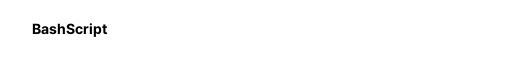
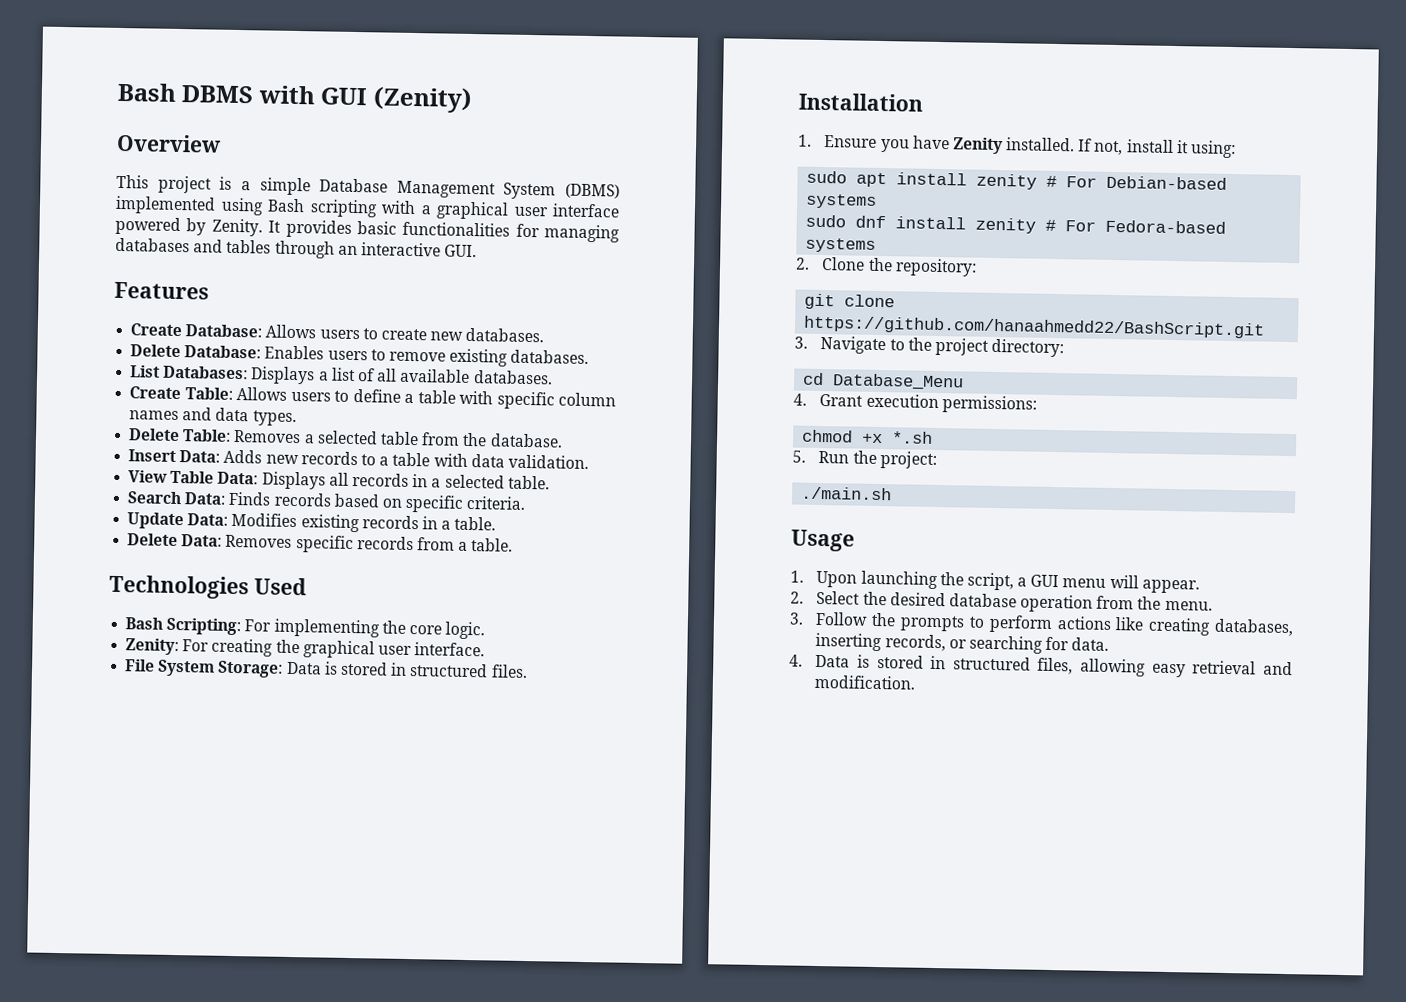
[32,23,107,37] BashScript -> [117,82,473,113] [116,133,221,153] [116,174,620,200] [115,195,620,220] [115,216,620,243] [115,237,478,259] [114,281,209,300] [130,323,545,343] [130,344,590,367] [130,365,553,385] [129,386,616,410] [129,407,297,427] [128,428,563,448] [128,449,589,470] [128,470,550,490] [127,491,527,513] [127,512,497,533] [127,533,514,554] [109,574,307,600] [125,617,486,640] [125,638,486,659] [125,659,528,679] [798,92,923,112] [798,134,1236,159] [806,170,1228,190] [806,193,878,209] [805,214,1227,234] [805,237,877,253] [795,257,977,277] [804,293,896,310] [803,315,1266,339] [794,335,1065,358] [803,372,965,391] [793,393,1037,414] [802,429,934,444] [792,450,937,469] [801,486,893,501] [791,529,855,552] [790,570,1200,594] [790,590,1213,613] [789,611,1294,637] [815,632,1110,654] [789,654,1293,678] [814,674,917,690] Bash DBMS with GUI (Zenity) // Overview // This project is a simple Database Management System (DBMS) implemented using Bash scripting with a graphical user interface powered by Zenity. It provides basic functionalities for managing databases and tables through an interactive GUI. // Features // Create Database: Allows users to create new databases. // Delete Database: Enables users to remove existing databases. // List Databases: Displays a list of all available databases. // Create Table: Allows users to define a table with specific column names and data types. // Delete Table: Removes a selected table from the database. // Insert Data: Adds new records to a table with data validation. // View Table Data: Displays all records in a selected table. // Search Data: Finds records based on specific criteria. // Update Data: Modifies existing records in a table. // Delete Data: Removes specific records from a table. // Technologies Used // Bash Scripting: For implementing the core logic. // Zenity: For creating the graphical user interface. // File System Storage: Data is stored in structured files. // Installation // 1. Ensure you have Zenity installed. If not, install it using: // sudo apt install zenity # For Debian-based systems // sudo dnf install zenity # For Fedora-based systems // 2. Clone the repository: // git clone https://github.com/hanaahmedd22/BashScript.git // 3. Navigate to the project directory: // cd Database_Menu // 4. Grant execution permissions: // chmod +x *.sh // 5. Run the project: // ./main.sh // Usage // 1. Upon launching the script, a GUI menu will appear. // 2. Select the desired database operation from the menu. // 3. Follow the prompts to perform actions like creating databases, inserting records, or searching for data. // 4. Data is stored in structured files, allowing easy retrieval and modification.

